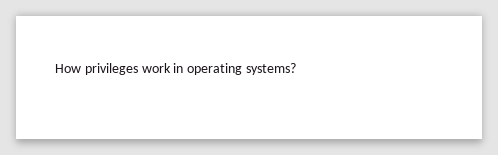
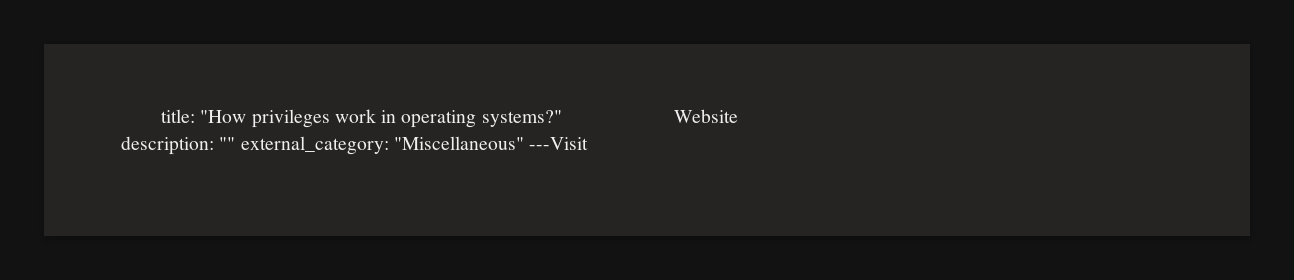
[55,64,81,73] How -> [161,109,247,123] title: "How
[245,63,296,75] systems? -> [481,110,562,127] [121,136,589,155] [674,109,738,123] systems?" description: "" external_category: "Miscellaneous" ---Visit Website

